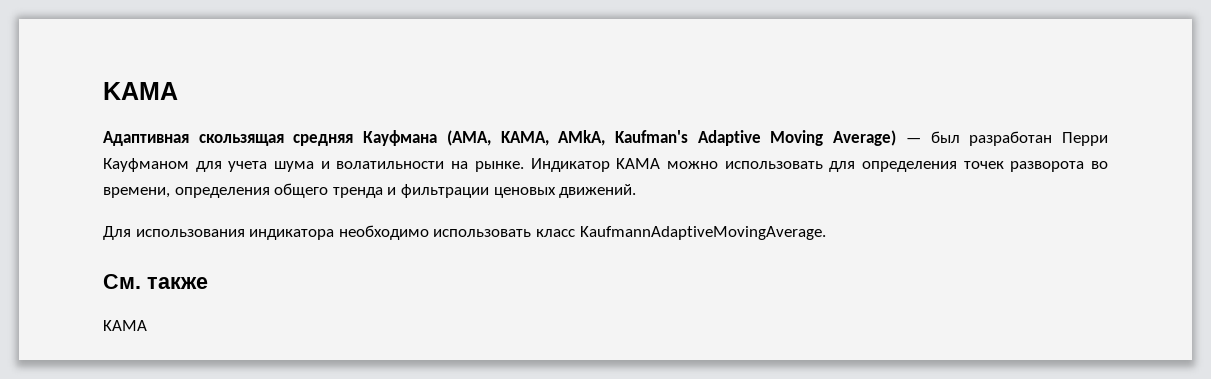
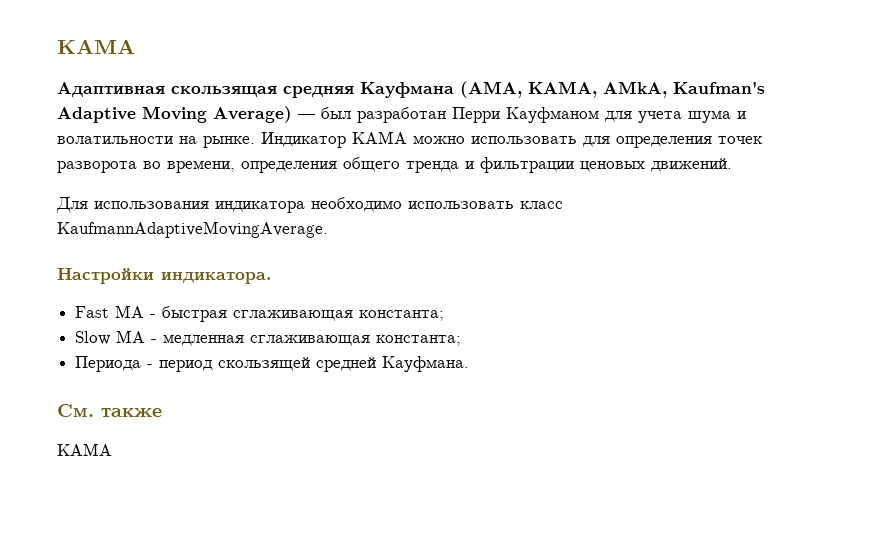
(826, 233) none -> [57,267,271,284] [75,305,445,322] [75,330,462,346] [75,356,470,372] // Настройки индикатора. // Fast MA - быстрая сглаживающая константа; // Slow MA - медленная сглаживающая константа; // Периода - период скользящей средней Кауфмана.

